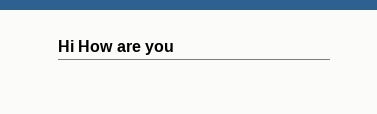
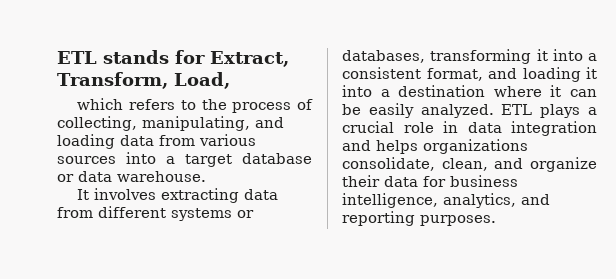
[58,40,174,55] Hi How are you -> [57,50,289,67] [57,72,230,89] [77,98,313,113] [57,116,284,131] [57,134,256,149] [57,152,312,167] [57,171,206,182] [77,188,279,203] [57,206,254,221] [342,49,597,64] [342,67,597,82] [342,85,597,97] [342,103,597,118] [342,121,597,136] [342,139,528,154] [342,157,597,172] [342,175,518,187] [342,193,550,208] [342,211,496,226] ETL stands for Extract, Transform, Load, // which refers to the process of collecting, manipulating, and loading data from various sources into a target database or data warehouse. // It involves extracting data from different systems or databases, transforming it into a consistent format, and loading it into a destination where it can be easily analyzed. ETL plays a crucial role in data integration and helps organizations consolidate, clean, and organize their data for business intelligence, analytics, and reporting purposes.

